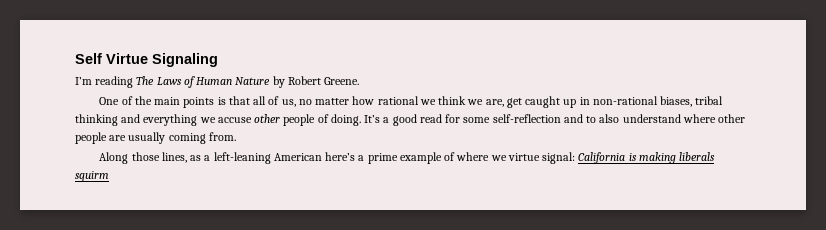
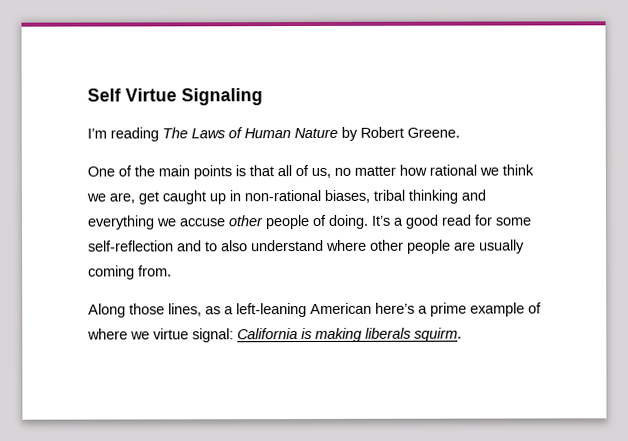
[75,171,109,182] squirm -> [414,327,462,342] squirm.

